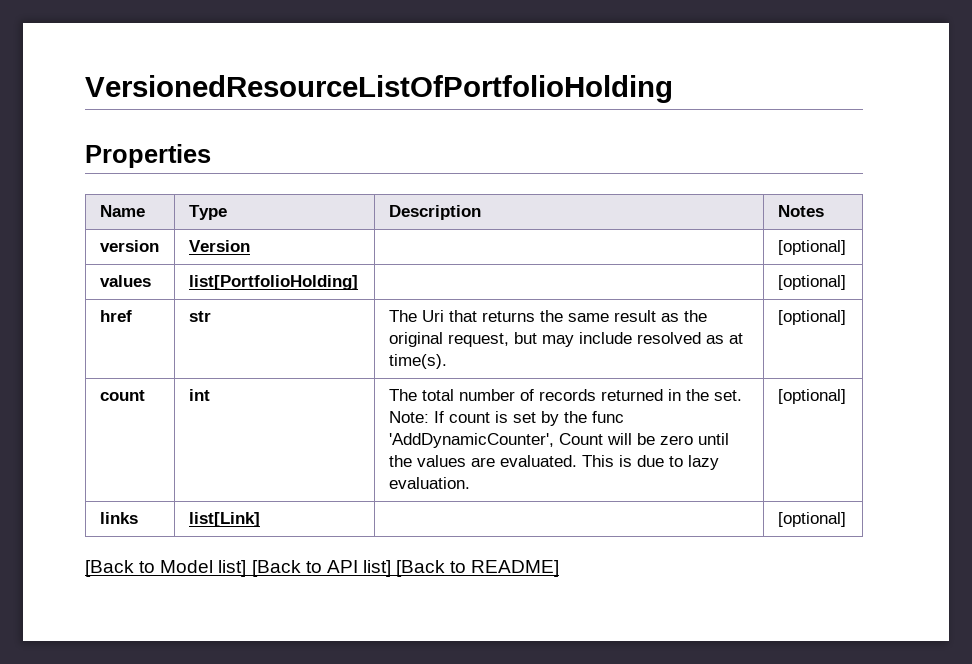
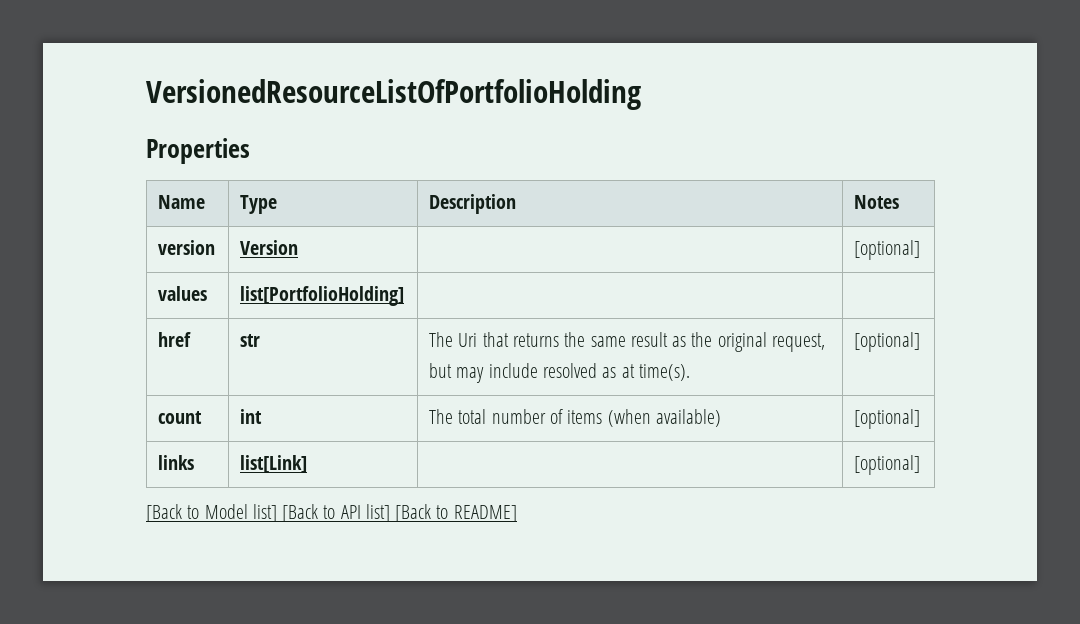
[777,275,846,290] [optional] -> (405, 296) none
[538,389,742,401] [388,411,624,426] [388,433,729,448] [388,455,719,470] [388,477,470,489] records returned in the set. Note: If count is set by the func 'AddDynamicCounter', Count will be zero until the values are evaluated. This is due to lazy evaluation. -> [567,409,721,427] items (when available)

